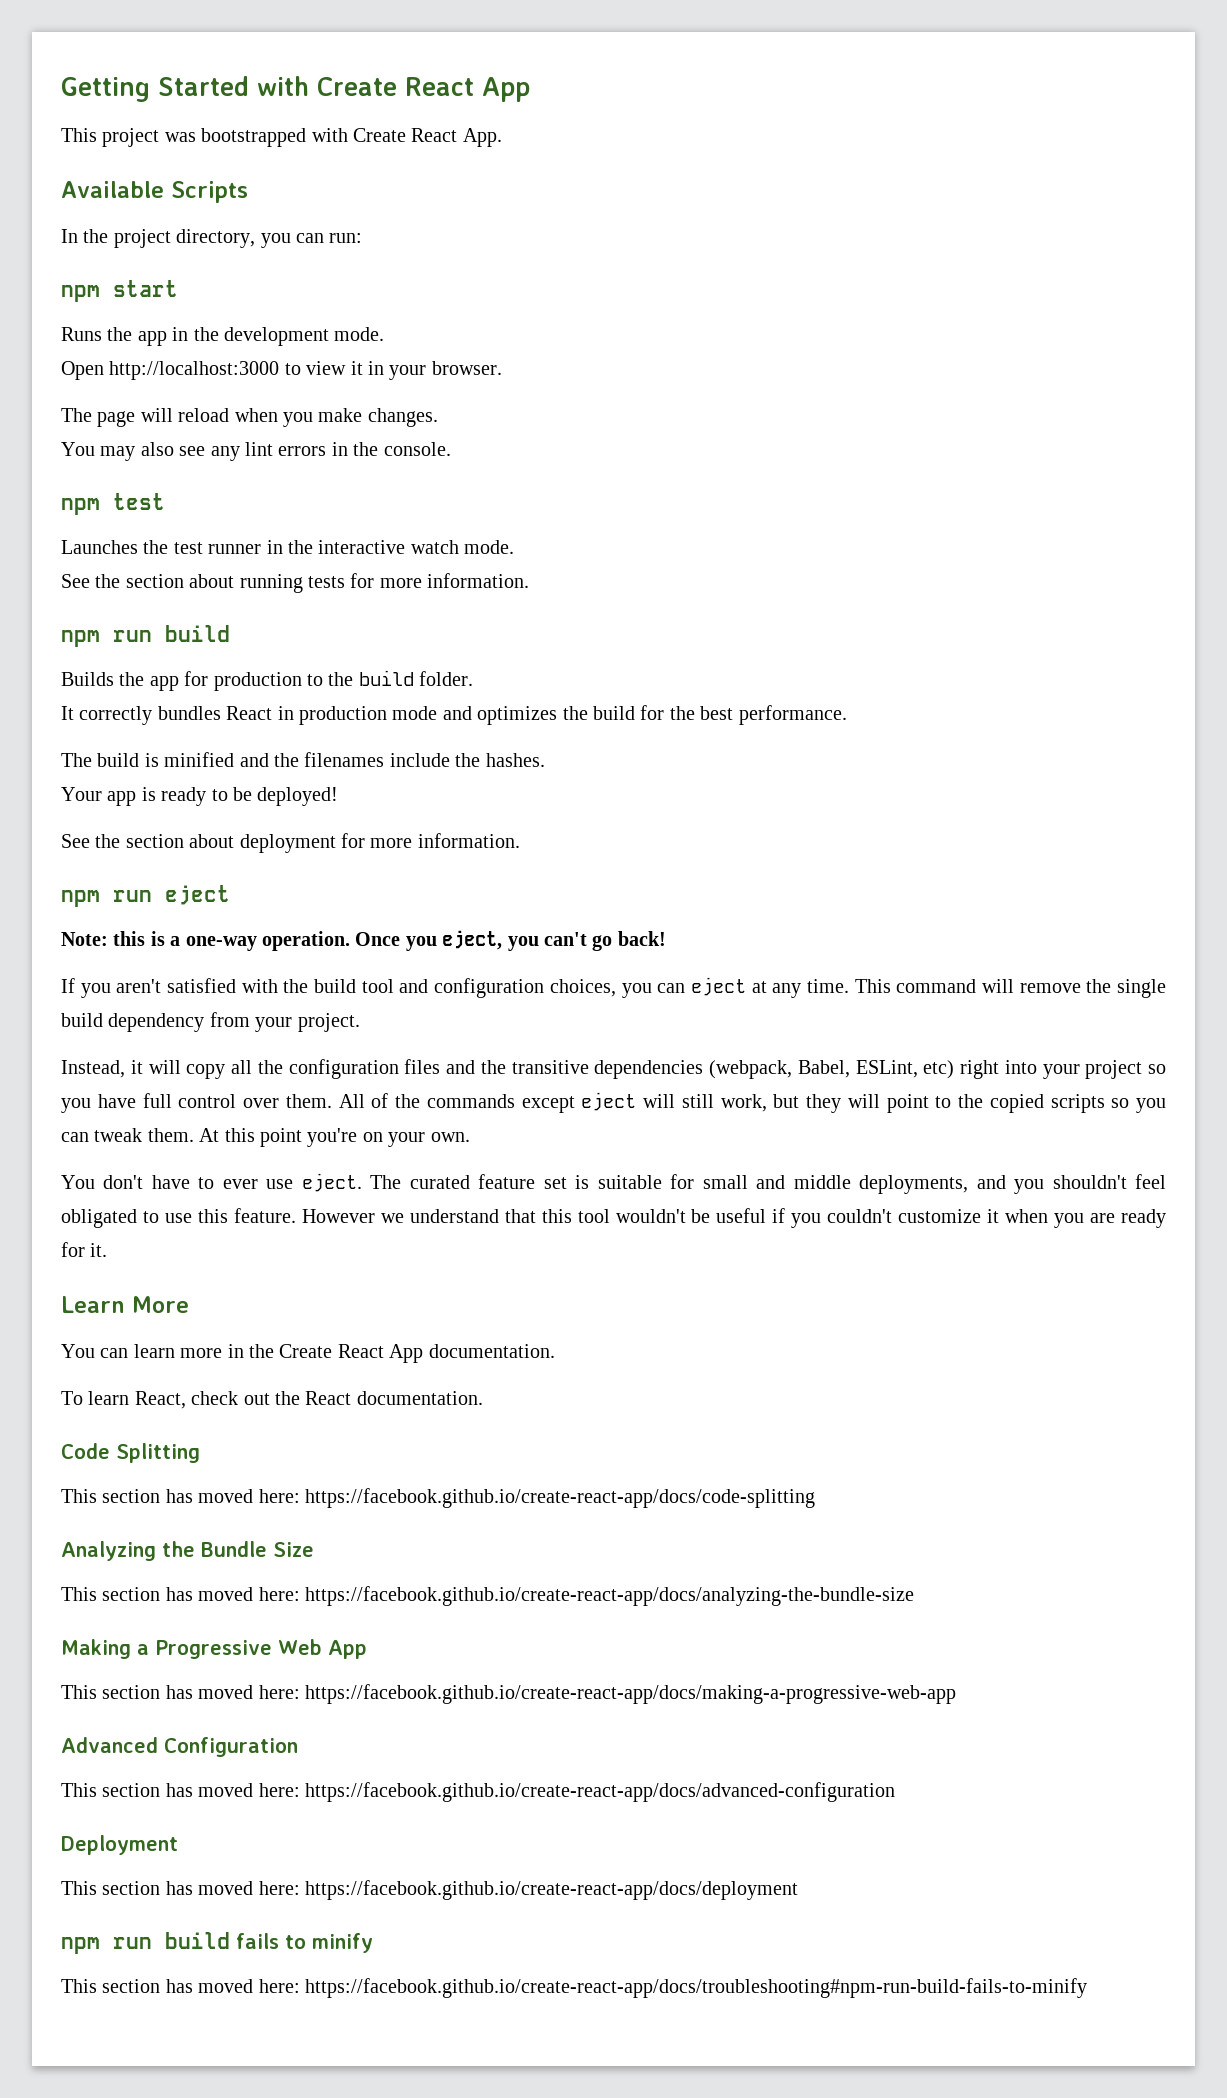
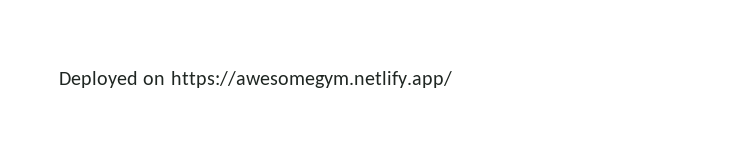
[61,76,530,102] [61,128,502,147] [61,181,248,203] [61,229,363,248] [61,280,178,302] [61,327,385,346] [61,361,502,380] [61,408,438,427] [61,442,451,461] [61,493,165,515] [61,540,515,554] [61,573,530,593] [61,625,230,647] [61,670,474,691] [61,705,847,725] [61,752,545,767] [61,787,339,806] [61,833,520,853] [61,885,230,907] [61,930,666,951] [61,977,1166,998] [61,1012,360,1032] [61,1059,1166,1079] [61,1092,1166,1113] [61,1128,470,1147] [61,1173,1166,1194] [61,1208,1167,1228] [61,1242,108,1257] [61,1296,189,1313] [61,1344,555,1363] [61,1391,483,1409] [61,1443,200,1463] [61,1488,815,1508] [61,1541,314,1561] [61,1586,914,1606] [61,1639,367,1659] [61,1684,956,1704] [61,1737,298,1757] [61,1782,895,1802] [61,1835,178,1855] [61,1880,798,1900] [61,1932,373,1954] [61,1978,1087,1998] Getting Started with Create React App // This project was bootstrapped with Create React App. // Available Scripts // In the project directory, you can run: // npm start // Runs the app in the development mode. // Open http://localhost:3000 to view it in your browser. // The page will reload when you make changes. // You may also see any lint errors in the console. // npm test // Launches the test runner in the interactive watch mode. // See the section about running tests for more information. // npm run build // Builds the app for production to the build folder. // It correctly bundles React in production mode and optimizes the build for the best performance. // The build is minified and the filenames include the hashes. // Your app is ready to be deployed! // See the section about deployment for more information. // npm run eject // Note: this is a one-way operation. Once you eject, you can't go back! // If you aren't satisfied with the build tool and configuration choices, you can eject at any time. This command will remove the single build dependency from your project. // Instead, it will copy all the configuration files and the transitive dependencies (webpack, Babel, ESLint, etc) right into your project so you have full control over them. All of the commands except eject will still work, but they will point to the copied scripts so you can tweak them. At this point you're on your own. // You don't have to ever use eject. The curated feature set is suitable for small and middle deployments, and you shouldn't feel obligated to use this feature. However we understand that this tool wouldn't be useful if you couldn't customize it when you are ready for it. // Learn More // You can learn more in the Create React App documentation. // To learn React, check out the React documentation. // Code Splitting // This section has moved here: https://facebook.github.io/create-react-app/docs/code-splitting // Analyzing the Bundle Size // This section has moved here: https://facebook.github.io/create-react-app/docs/analyzing-the-bundle-size // Making a Progressive Web App // This section has moved here: https://facebook.github.io/create-react-app/docs/making-a-progressive-web-app // Advanced Configuration // This section has moved here: https://facebook.github.io/create-react-app/docs/advanced-configuration // Deployment // This section has moved here: https://facebook.github.io/create-react-app/docs/deployment // npm run build fails to minify // This section has moved here: https://facebook.github.io/create-react-app/docs/troubleshooting#npm-run-build-fails-to-minify -> [59,71,452,88] Deployed on https://awesomegym.netlify.app/

